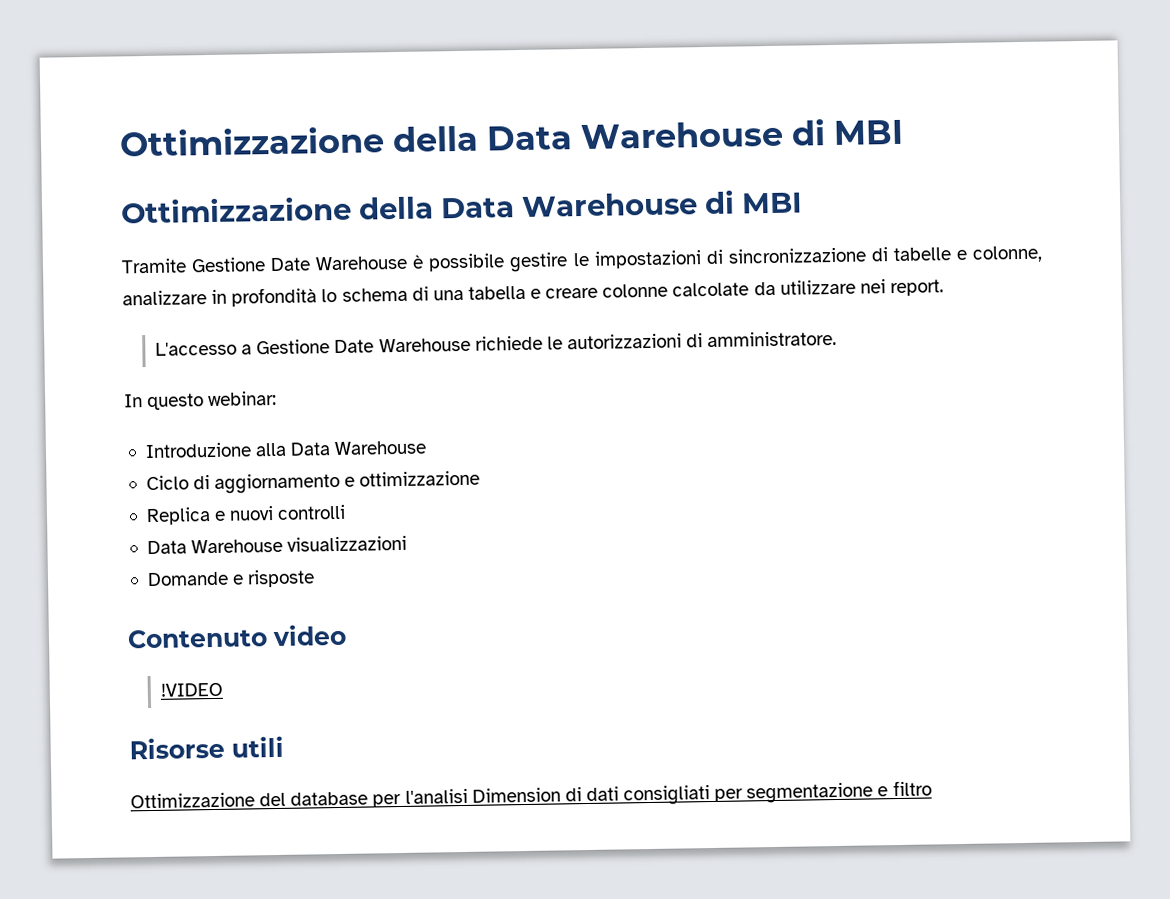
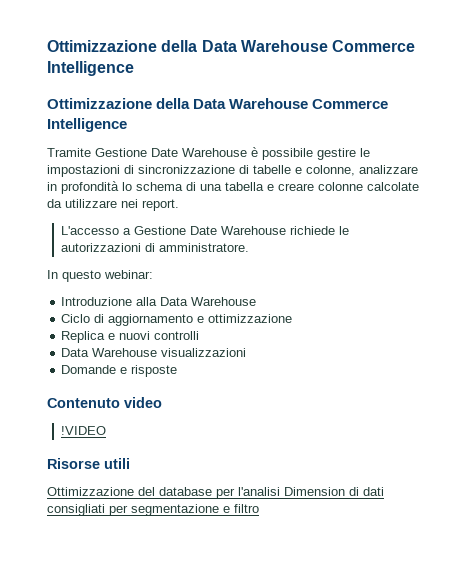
[119,119,905,157] [120,189,803,224] Ottimizzazione della Data Warehouse di MBI // Ottimizzazione della Data Warehouse di MBI -> [47,40,416,52] [47,61,134,76] [47,98,389,109] [47,118,127,132] Ottimizzazione della Data Warehouse Commerce Intelligence // Ottimizzazione della Data Warehouse Commerce Intelligence

